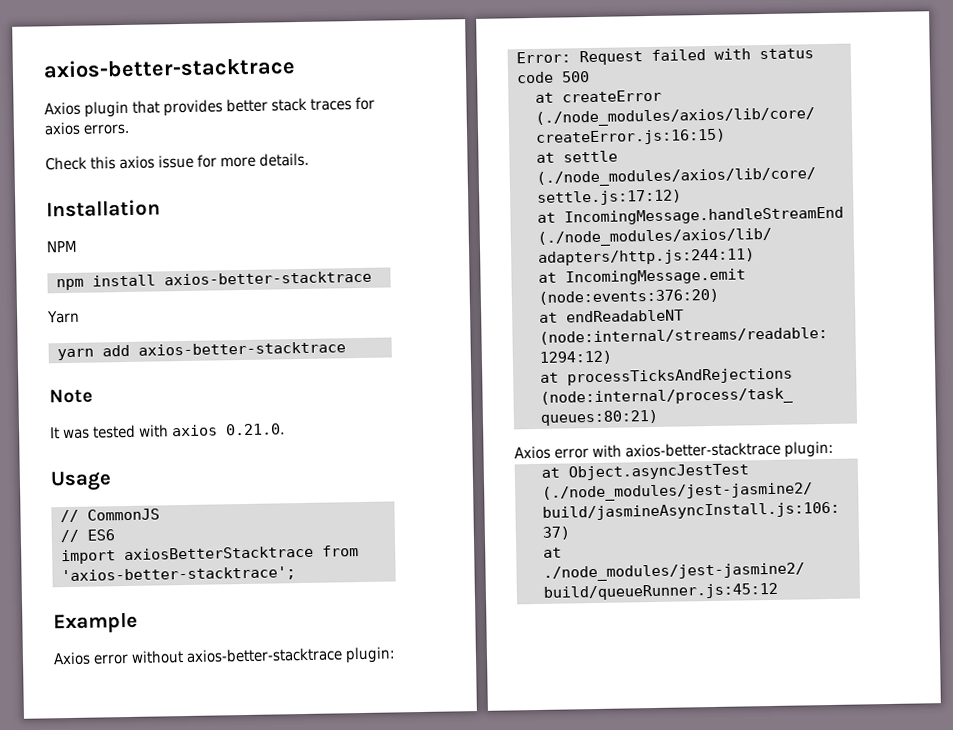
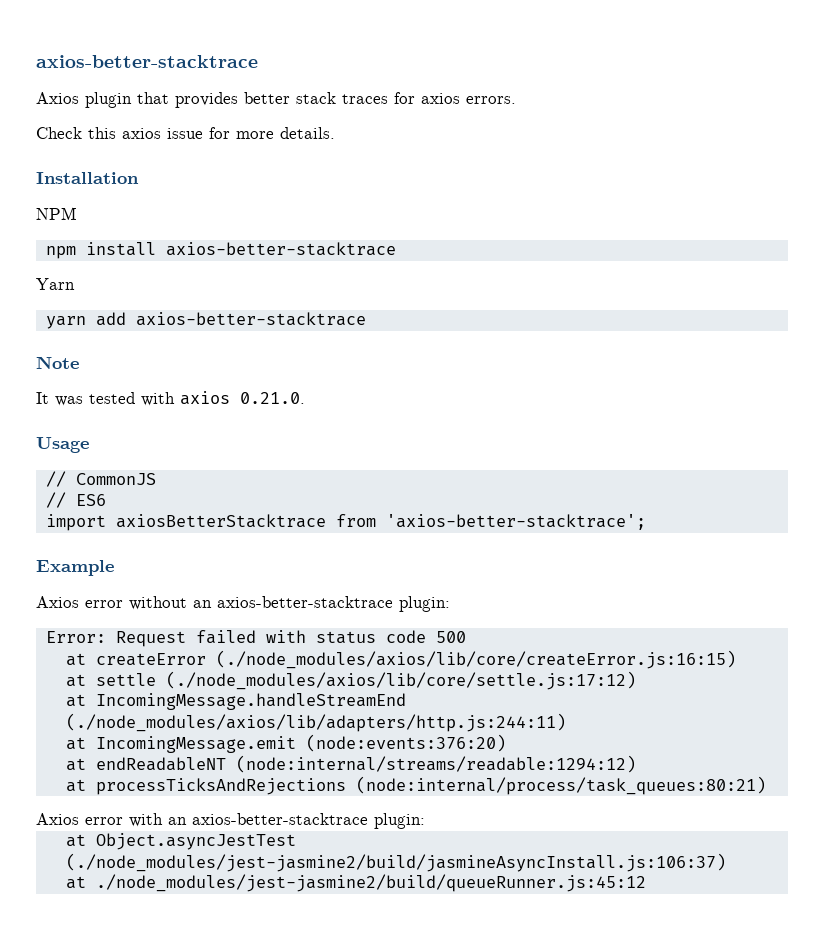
(185, 657) none -> [193,600,212,608] an
(623, 451) none -> [168,817,187,825] an

